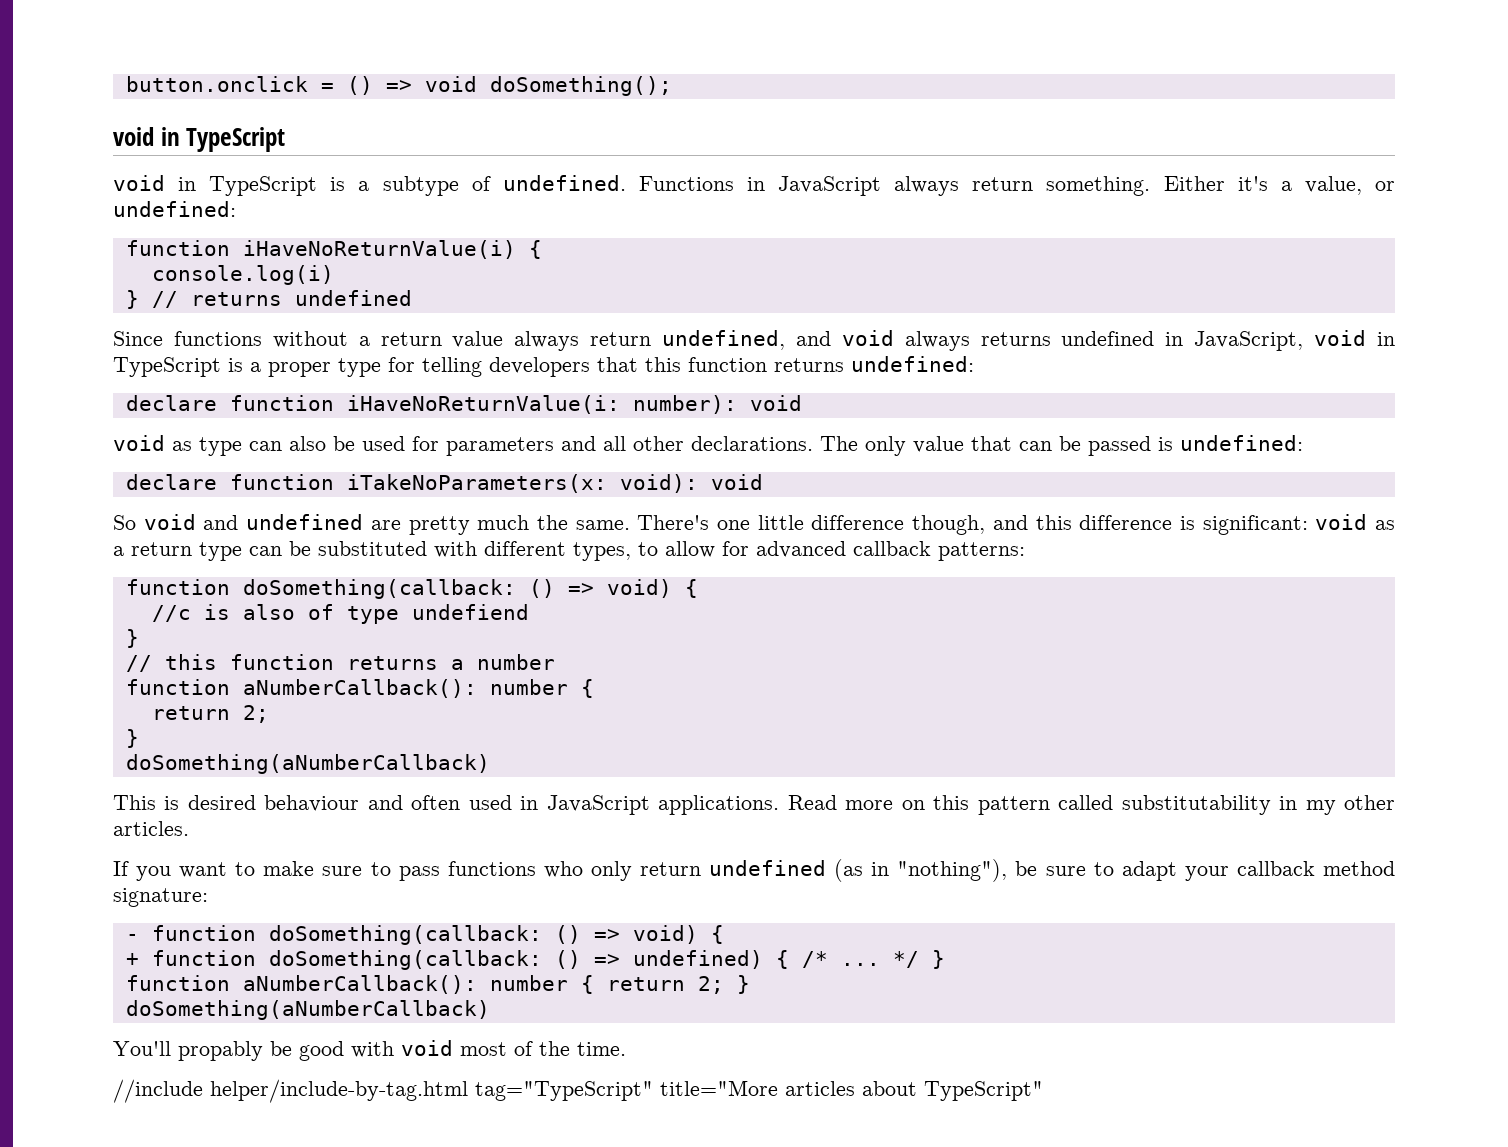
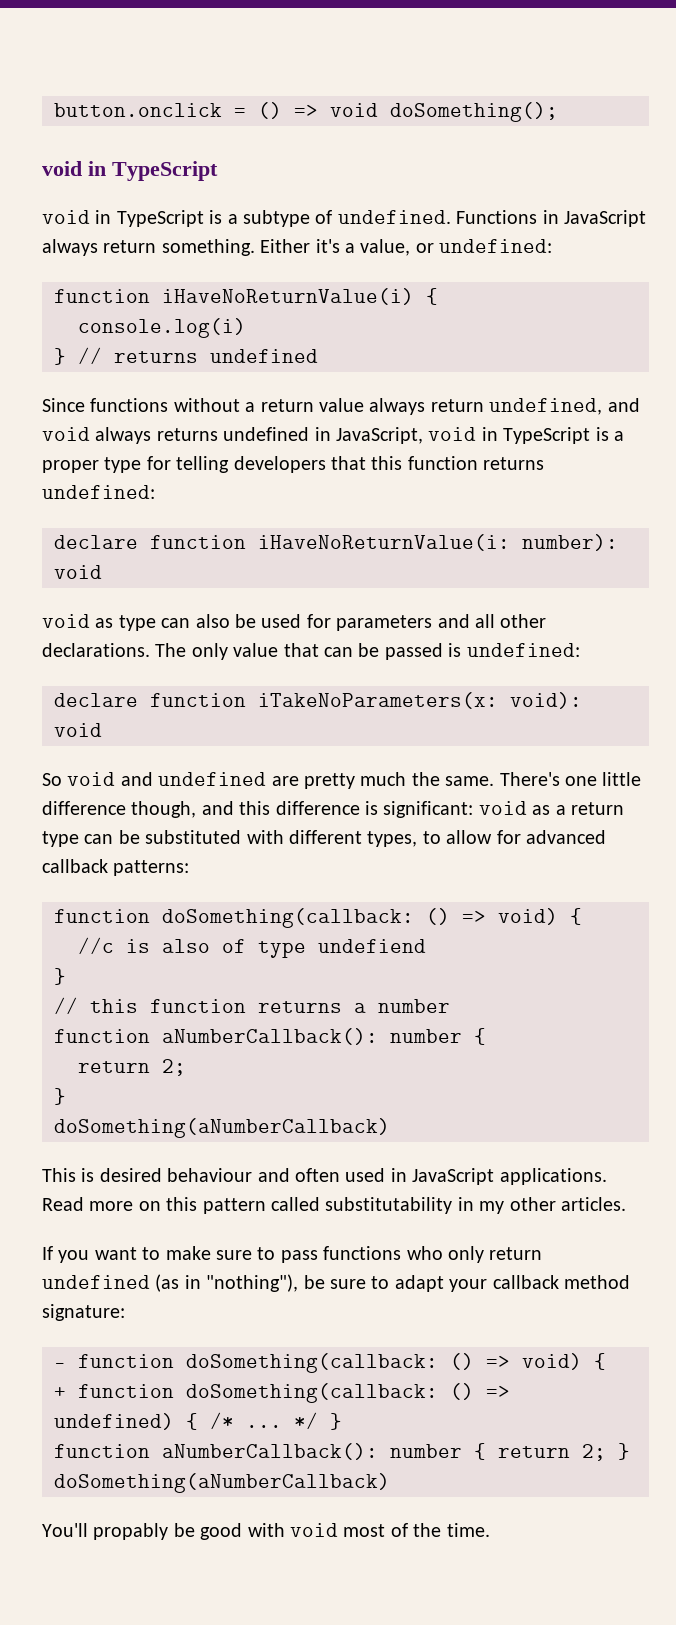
[113,1079,1043,1103] // //include helper/include-by-tag.html tag="TypeScript" title="More articles about TypeScript" -> (490, 1530) none

